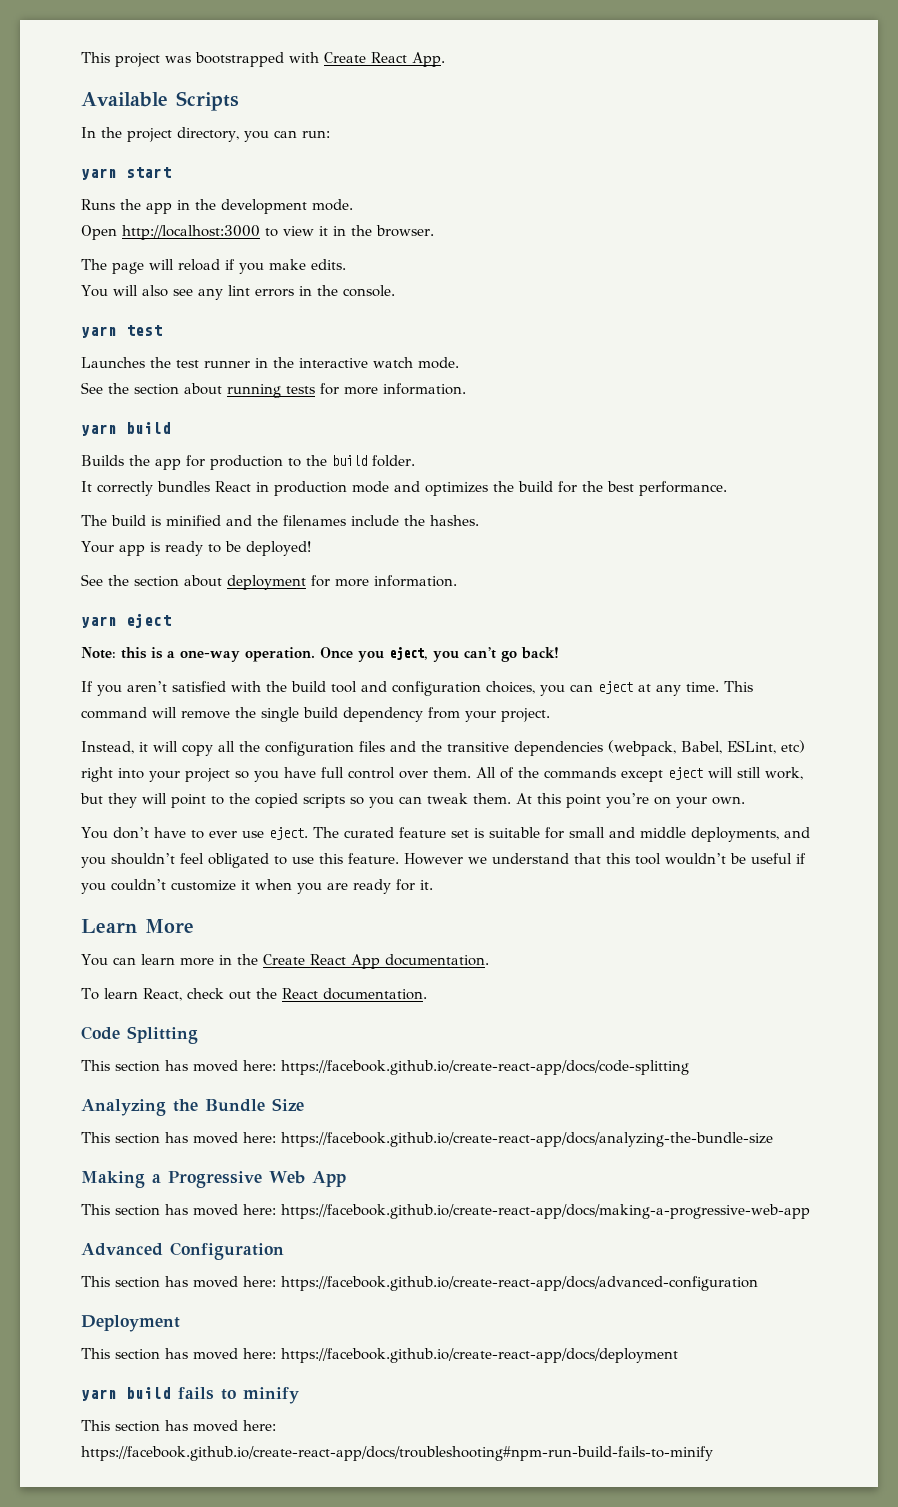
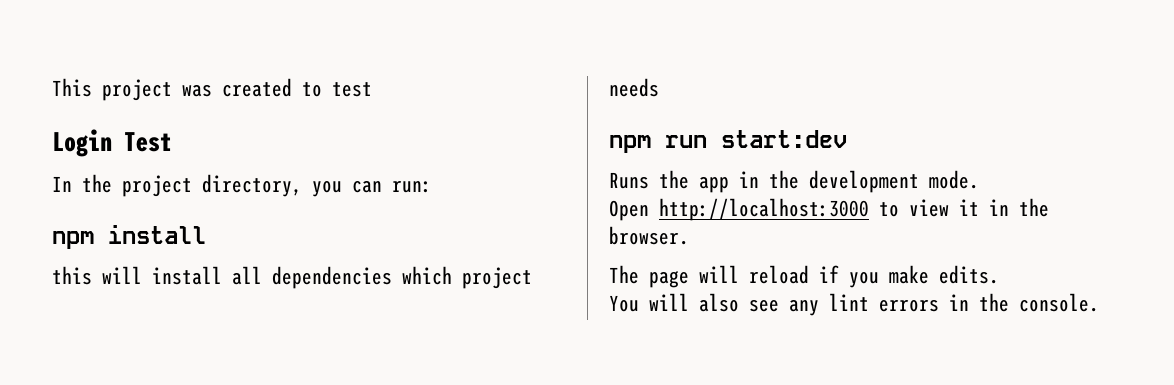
[195,52,445,67] [81,91,239,111] bootstrapped with Create React App. // Available Scripts -> [222,78,372,97] [52,129,172,157] created to test // Login Test
[81,167,171,180] yarn start -> [52,225,206,249] [52,266,532,289] [609,78,659,97] [609,130,847,153] npm install // this will install all dependencies which project needs // npm run start:dev
[81,325,162,338] [81,357,459,369] [81,382,466,398] [81,422,171,436] [81,455,415,470] [81,481,727,496] [81,515,479,526] [81,541,311,556] [81,574,457,590] [81,613,171,628] [81,647,559,662] [81,681,753,696] [81,707,550,722] [81,740,805,756] [81,767,803,782] [80,793,745,808] [81,827,810,842] [81,853,806,868] [81,879,433,894] [81,919,194,933] [81,954,489,969] [81,988,427,1001] [81,1026,198,1044] [81,1060,689,1075] [81,1098,304,1116] [81,1132,773,1147] [81,1171,346,1188] [81,1204,810,1219] [81,1242,284,1260] [81,1276,758,1291] [81,1315,180,1332] [81,1348,678,1363] [81,1387,299,1404] [81,1420,276,1432] [81,1446,713,1461] // yarn test // Launches the test runner in the interactive watch mode. // See the section about running tests for more information. // yarn build // Builds the app for production to the build folder. // It correctly bundles React in production mode and optimizes the build for the best performance. // The build is minified and the filenames include the hashes. // Your app is ready to be deployed! // See the section about deployment for more information. // yarn eject // Note: this is a one-way operation. Once you eject, you can’t go back! // If you aren’t satisfied with the build tool and configuration choices, you can eject at any time. This command will remove the single build dependency from your project. // Instead, it will copy all the configuration files and the transitive dependencies (webpack, Babel, ESLint, etc) right into your project so you have full control over them. All of the commands except eject will still work, but they will point to the copied scripts so you can tweak them. At this point you’re on your own. // You don’t have to ever use eject. The curated feature set is suitable for small and middle deployments, and you shouldn’t feel obligated to use this feature. However we understand that this tool wouldn’t be useful if you couldn’t customize it when you are ready for it. // Learn More // You can learn more in the Create React App documentation. // To learn React, check out the React documentation. // Code Splitting // This section has moved here: https://facebook.github.io/create-react-app/docs/code-splitting // Analyzing the Bundle Size // This section has moved here: https://facebook.github.io/create-react-app/docs/analyzing-the-bundle-size // Making a Progressive Web App // This section has moved here: https://facebook.github.io/create-react-app/docs/making-a-progressive-web-app // Advanced Configuration // This section has moved here: https://facebook.github.io/create-react-app/docs/advanced-configuration // Deployment // This section has moved here: https://facebook.github.io/create-react-app/docs/deployment // yarn build fails to minify // This section has moved here: https://facebook.github.io/create-react-app/docs/troubleshooting#npm-run-build-fails-to-minify -> (1099, 302) none

